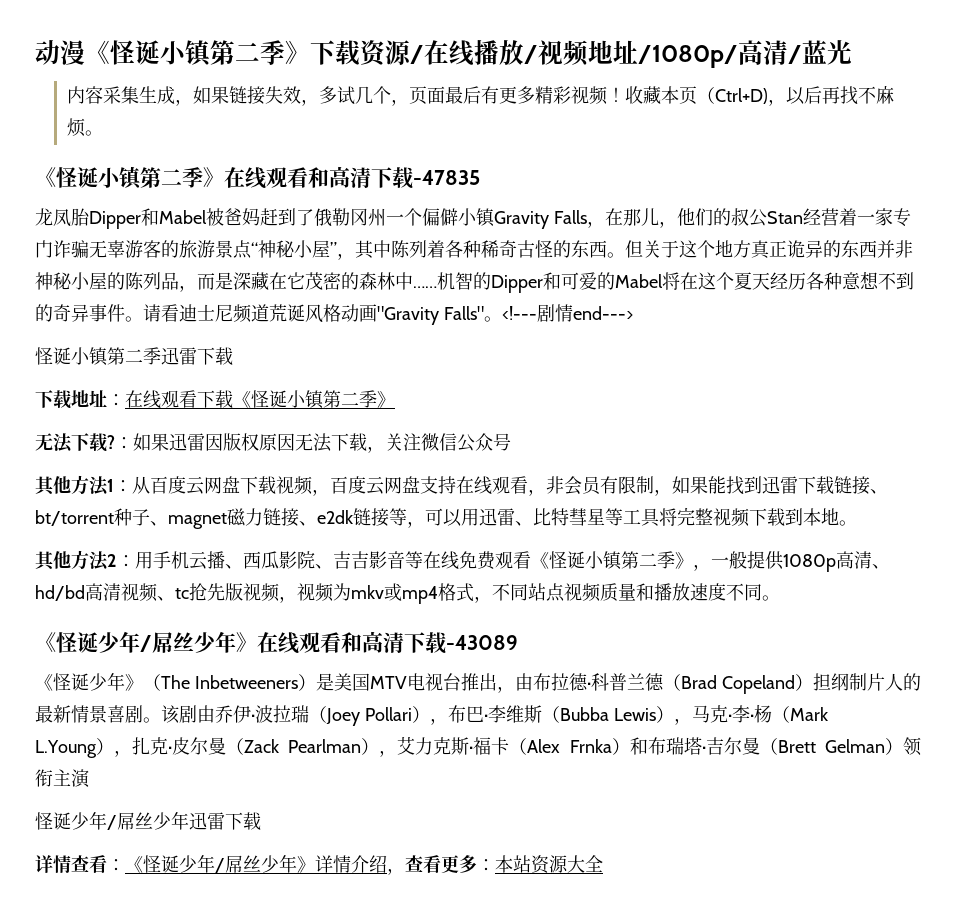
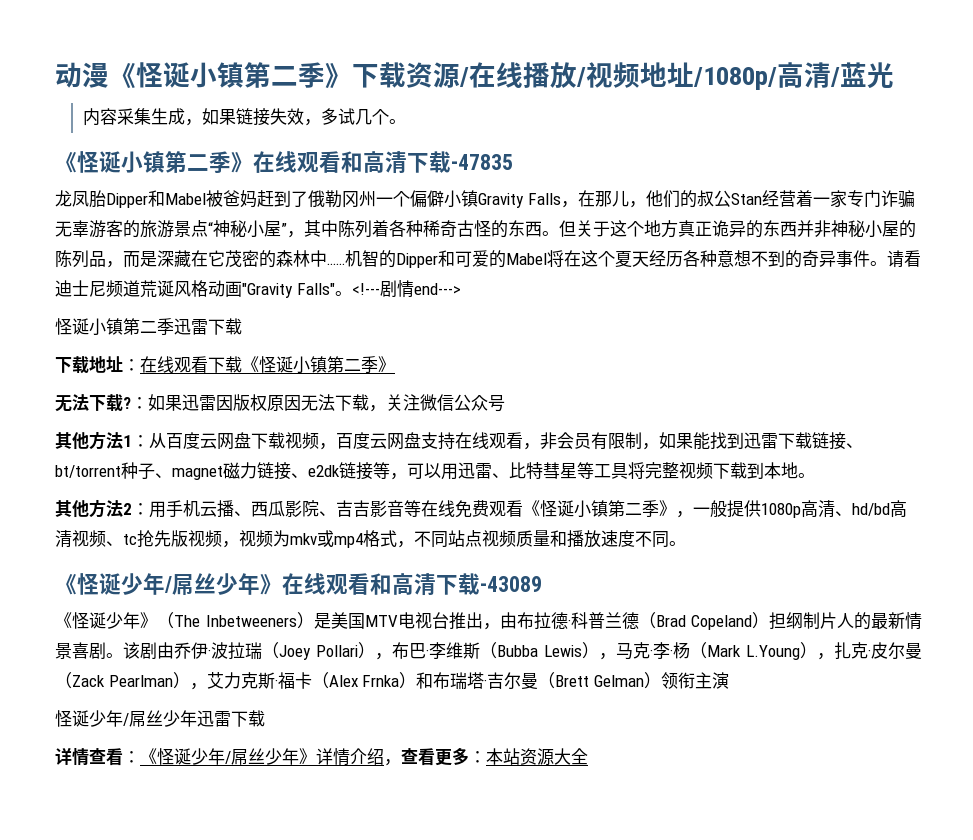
[391,85,895,106] [67,118,86,137] ，页面最后有更多精彩视频！收藏本页（Ctrl+D)，以后再找不麻烦 -> (389, 117) none

